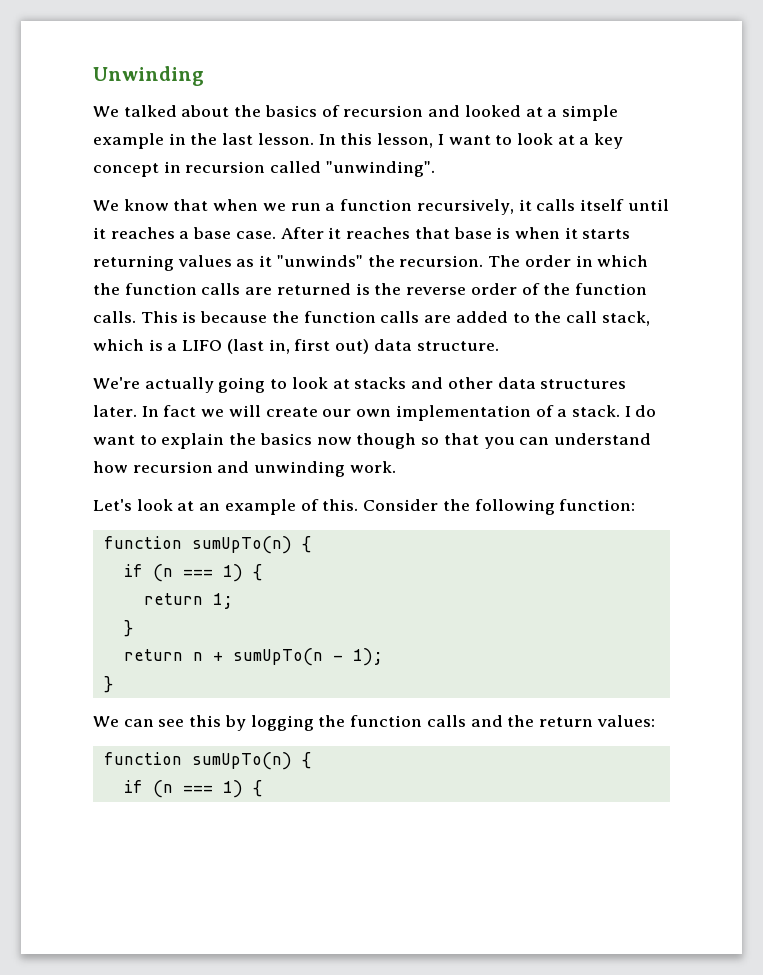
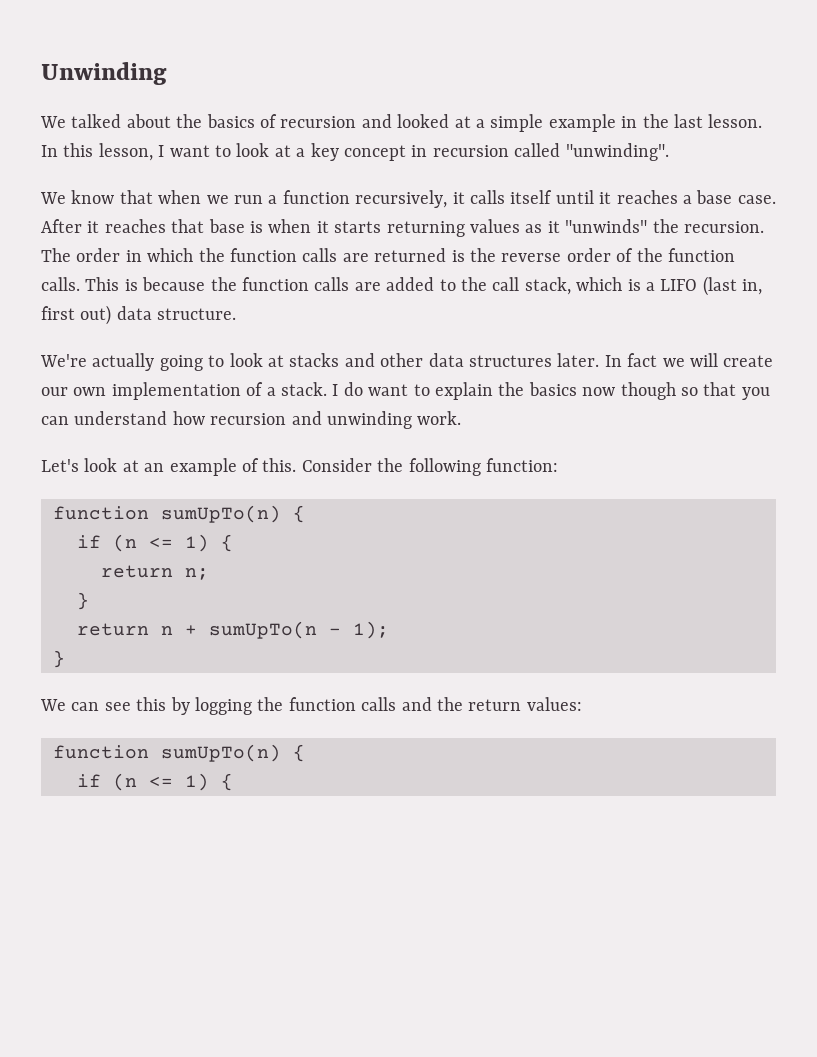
[182,569,213,577] === -> [149,537,173,548] <=
[212,593,233,609] 1; -> [185,568,209,580] n;
[182,785,213,793] === -> [149,776,173,787] <=

